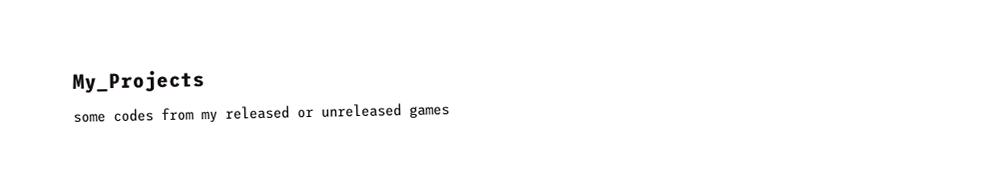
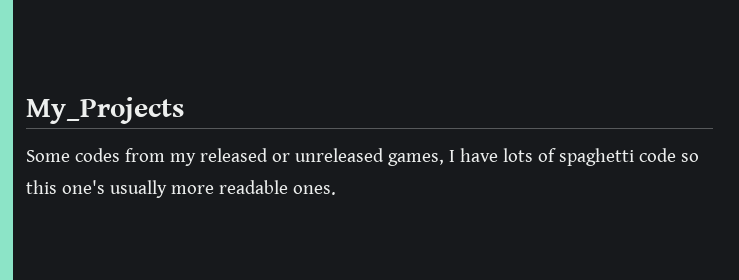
[73,113,106,123] some -> [26,150,70,162] Some
[409,105,450,118] games -> [387,148,699,166] [26,180,336,198] games, I have lots of spaghetti code so this one's usually more readable ones.

